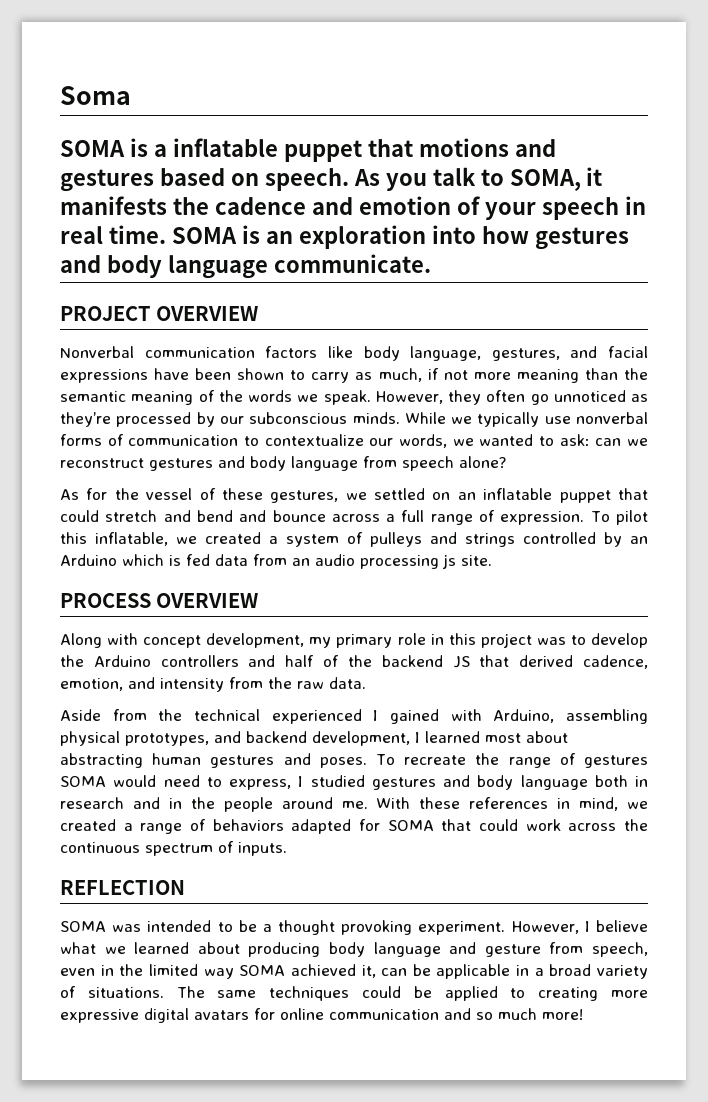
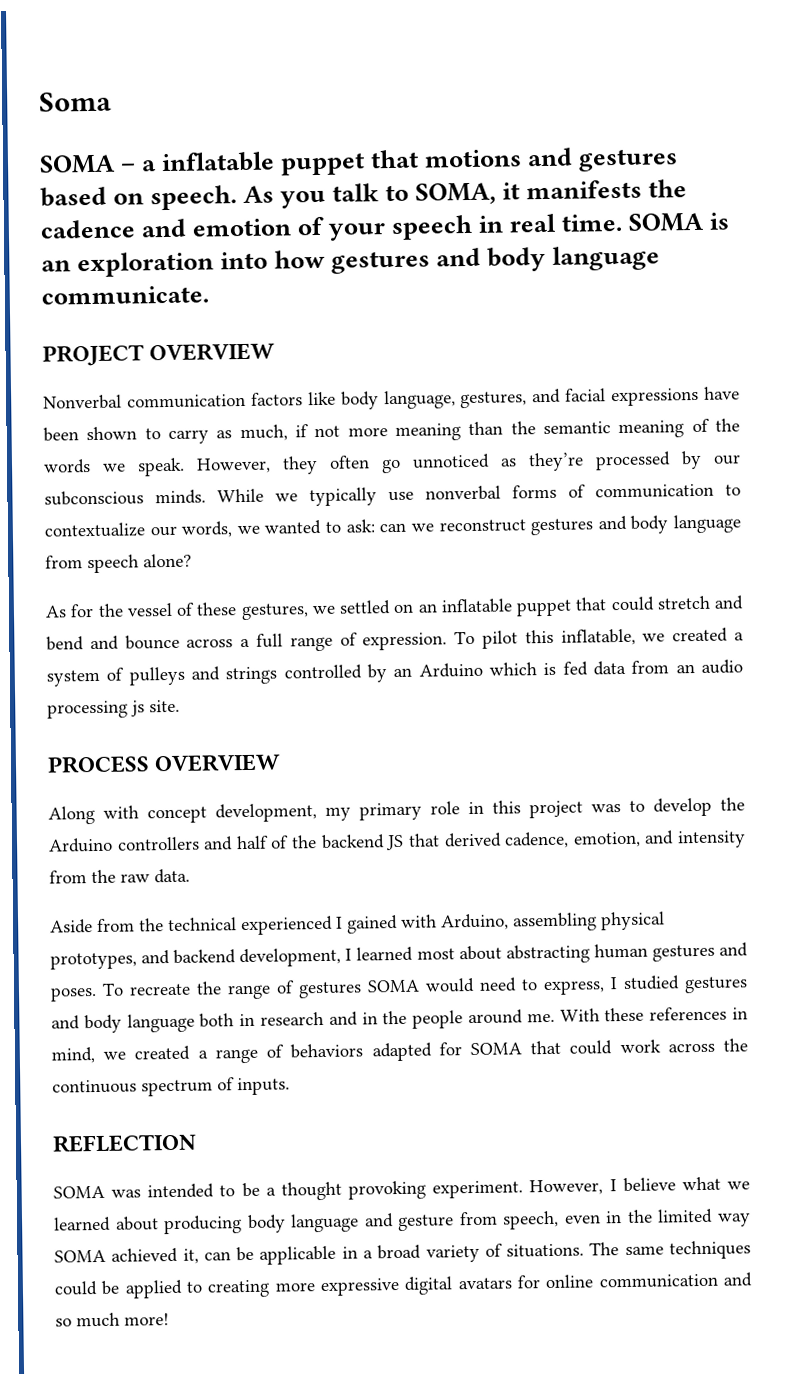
[129,138,148,157] is -> [121,163,137,172] –

